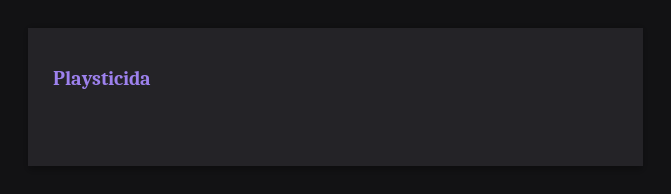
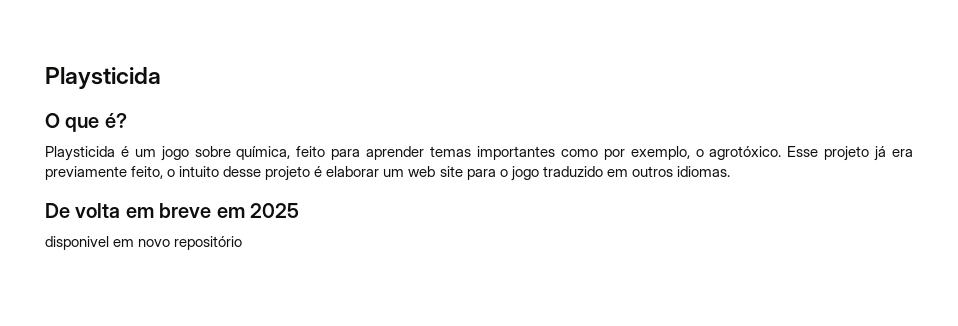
[53,70,151,89] Playsticida -> [45,67,161,89] [45,113,127,132] [45,146,914,161] [45,166,730,181] [45,203,299,218] [45,236,243,250] Playsticida // O que é? // Playsticida é um jogo sobre química, feito para aprender temas importantes como por exemplo, o agrotóxico. Esse projeto já era previamente feito, o intuito desse projeto é elaborar um web site para o jogo traduzido em outros idiomas. // De volta em breve em 2025 // disponivel em novo repositório

